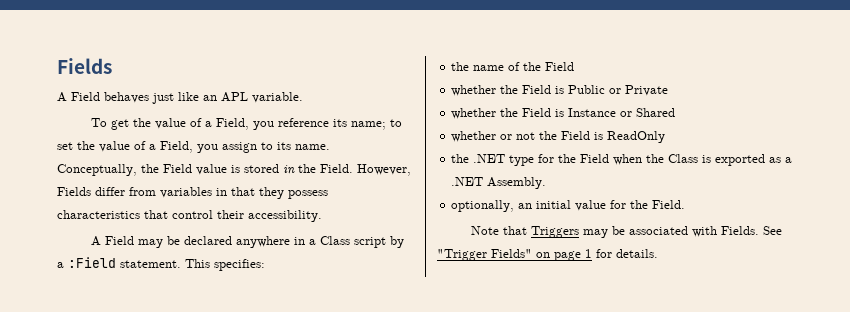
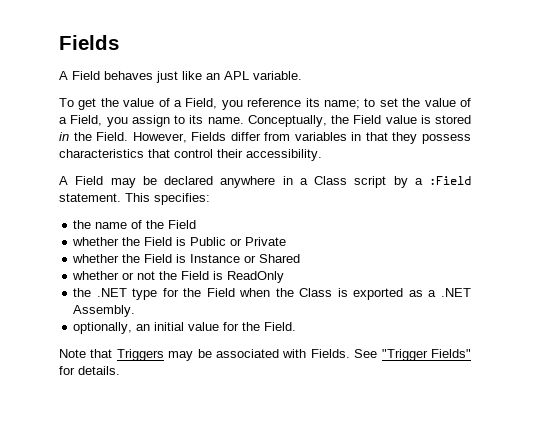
[536,249,592,261] on page 1 -> (471, 353) none

